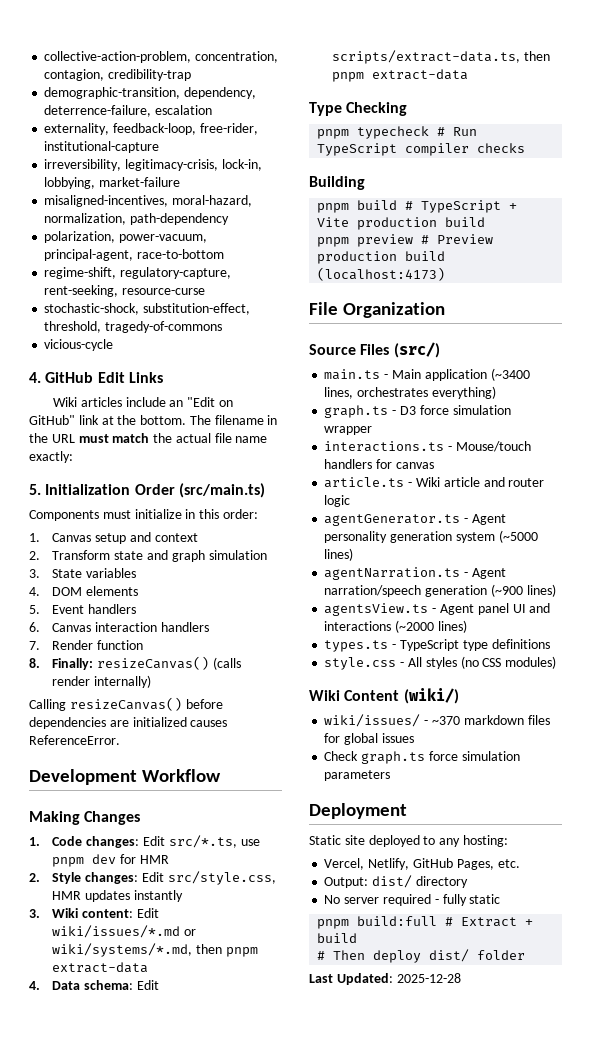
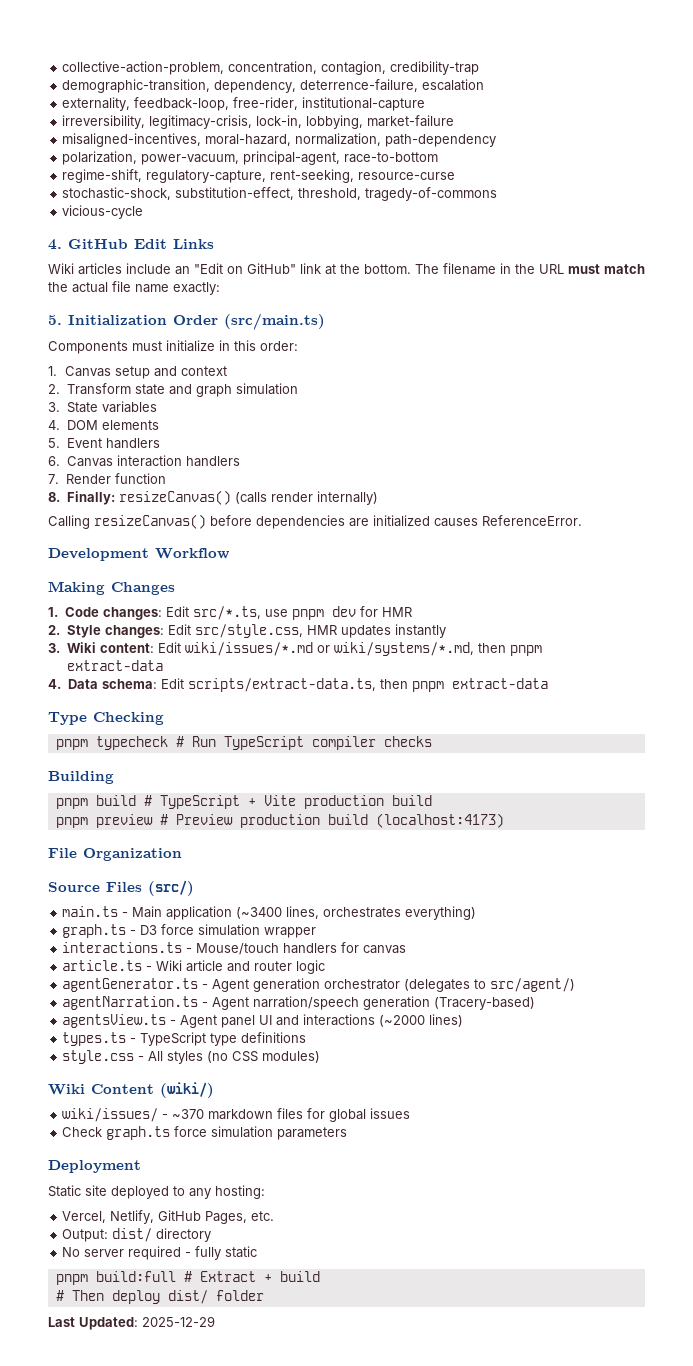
[324,530,538,543] [324,548,354,561] personality generation system (~5000 lines) -> [253,978,576,992] generation orchestrator (delegates to src/agent/)
[490,584,556,597] (~900 lines) -> [434,997,536,1010] (Tracery-based)
[396,973,461,983] 2025-12-28 -> [142,1316,215,1327] 2025-12-29

